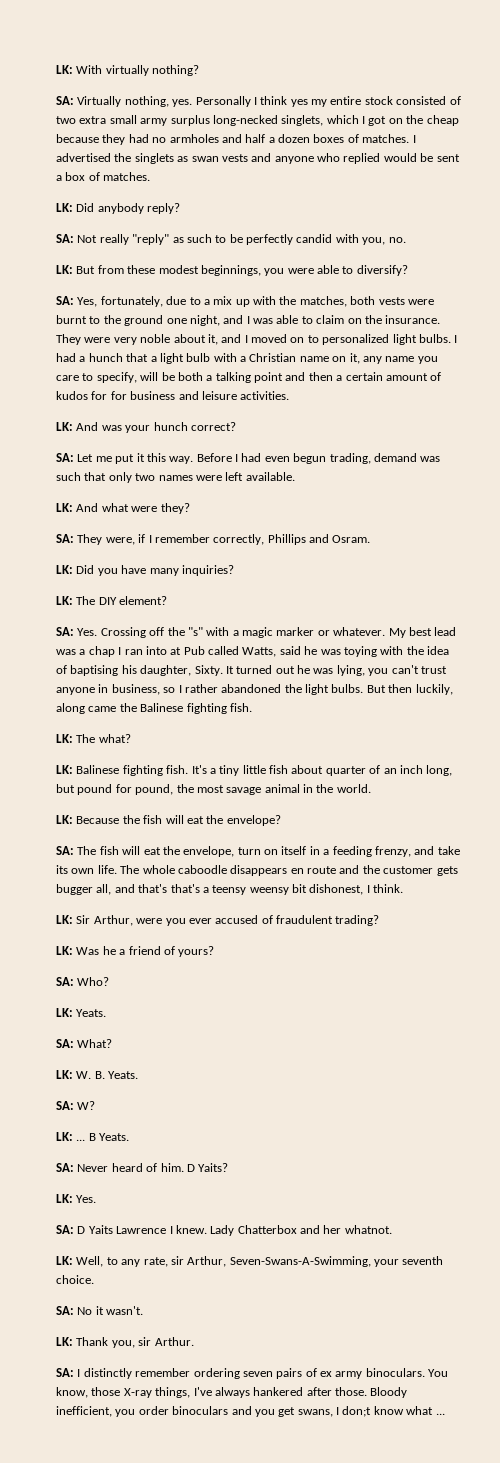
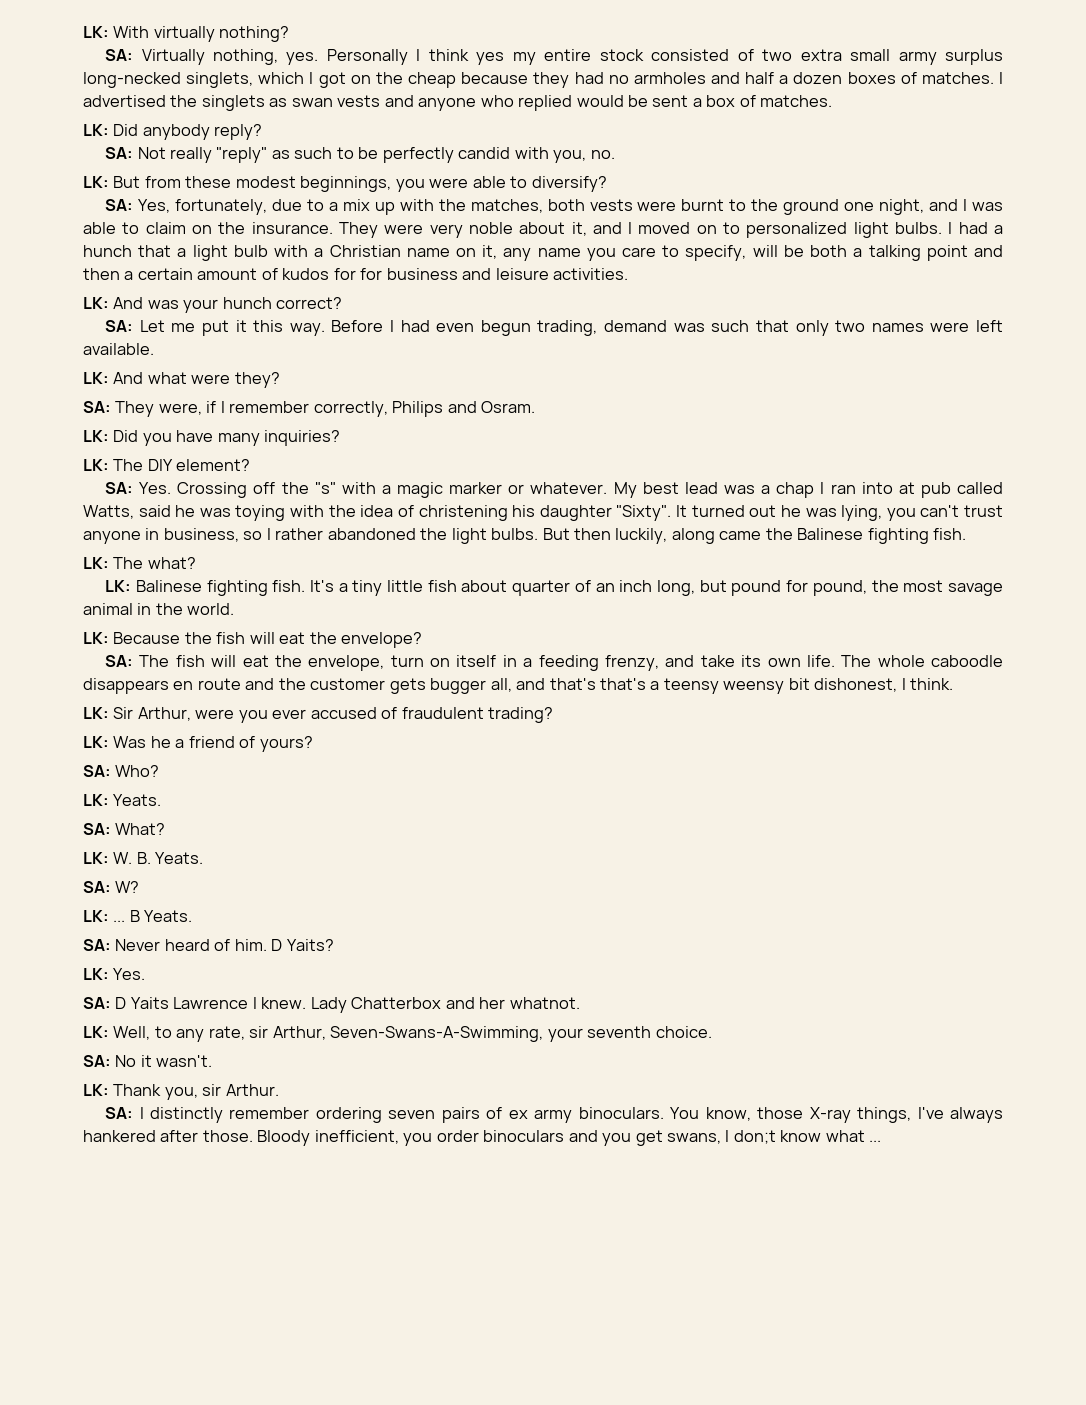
[267,534,306,545] Phillips -> [392,401,444,417] Philips
[183,646,205,655] Pub -> [920,482,951,498] pub
[70,665,223,676] baptising his daughter, Sixty. -> [418,505,672,521] christening his daughter "Sixty".

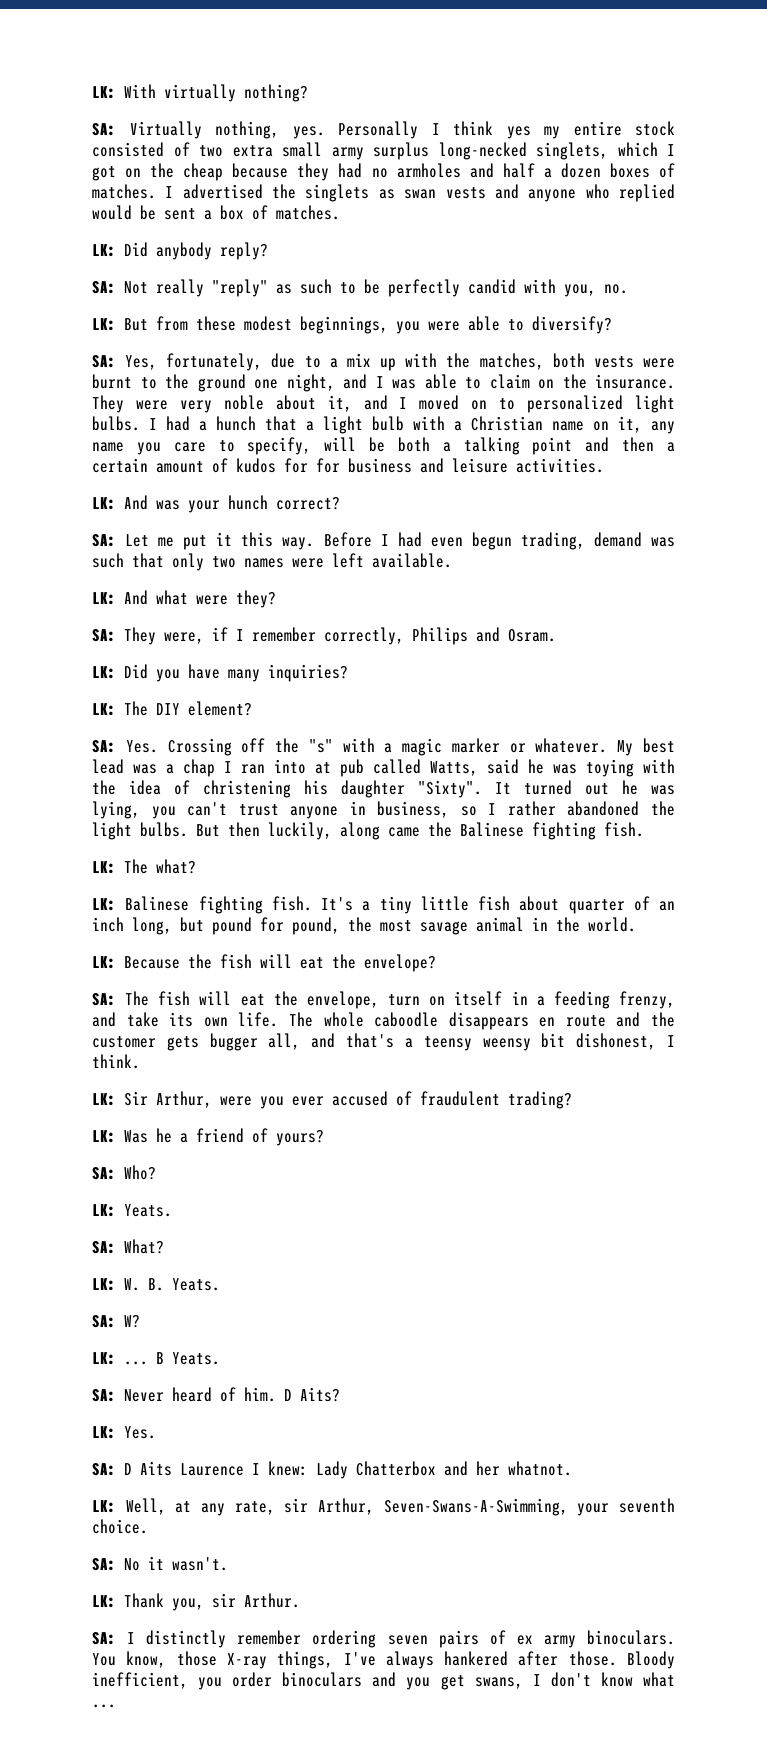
[600,678,647,690] that's -> (395, 1040) none
[286,939,334,951] Yaits? -> [300,1387,340,1402] Aits?
[130,997,307,1009] Yaits Lawrence I knew. -> [140,1461,308,1476] Aits Laurence I knew:
[154,1026,172,1038] to -> [175,1501,192,1513] at
[733,1130,776,1144] don;t -> [550,1672,591,1687] don't

